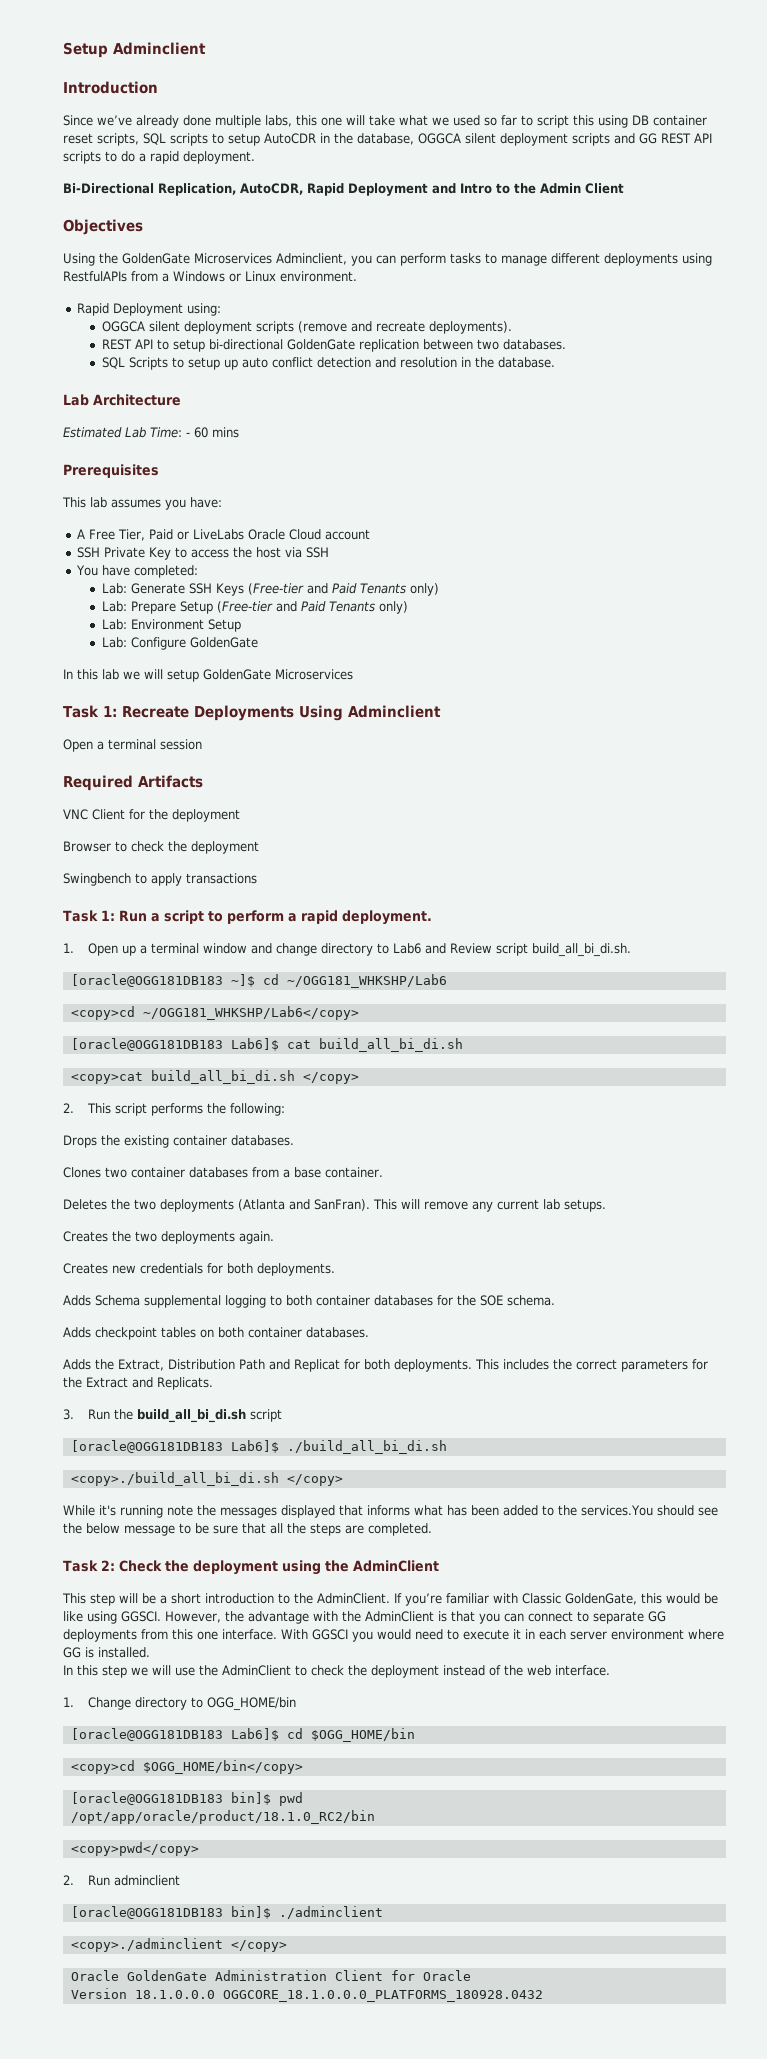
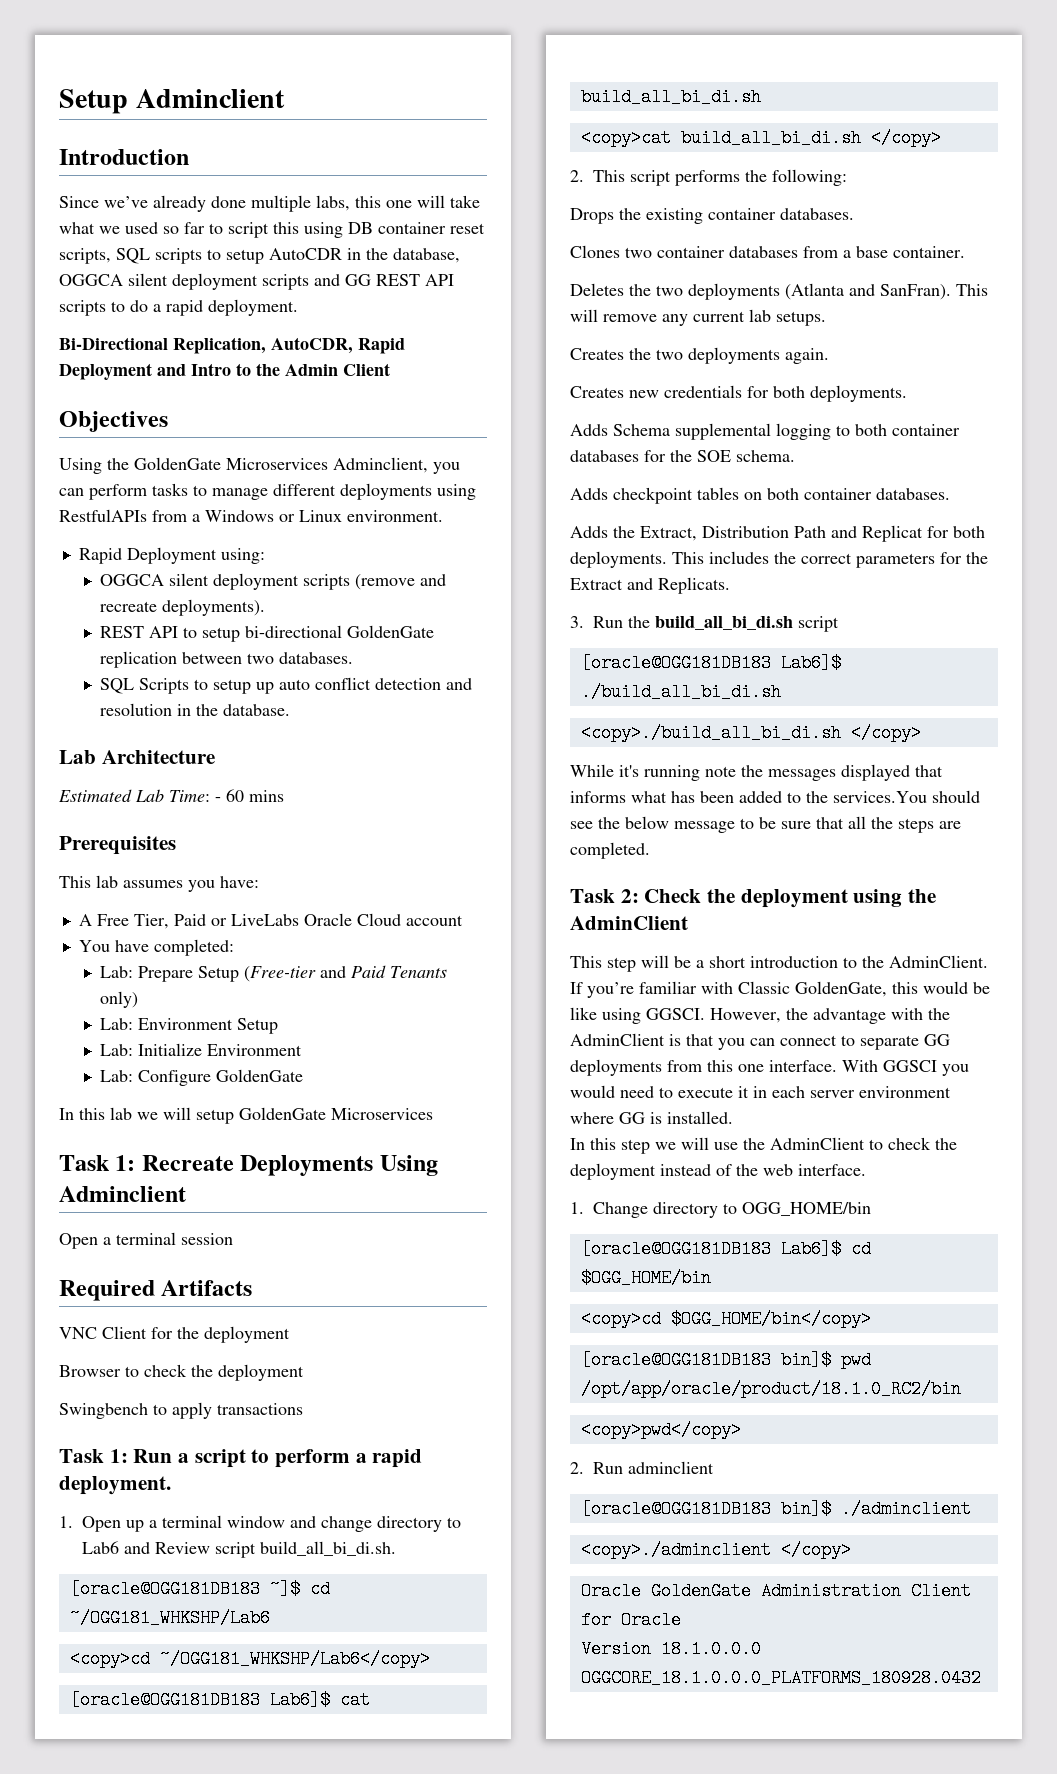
[77,547,330,560] [76,565,199,578] [101,583,439,596] SSH Private Key to access the host via SSH // You have completed: // Lab: Generate SSH Keys (Free-tier and Paid Tenants only) -> [78,939,234,956] You have completed:
(241, 625) none -> [100,1043,303,1056] // Lab: Initialize Environment

